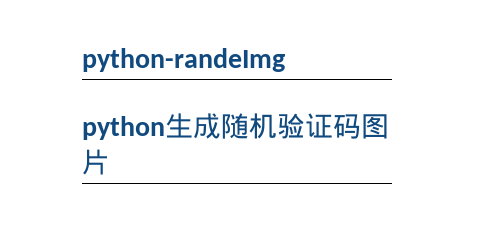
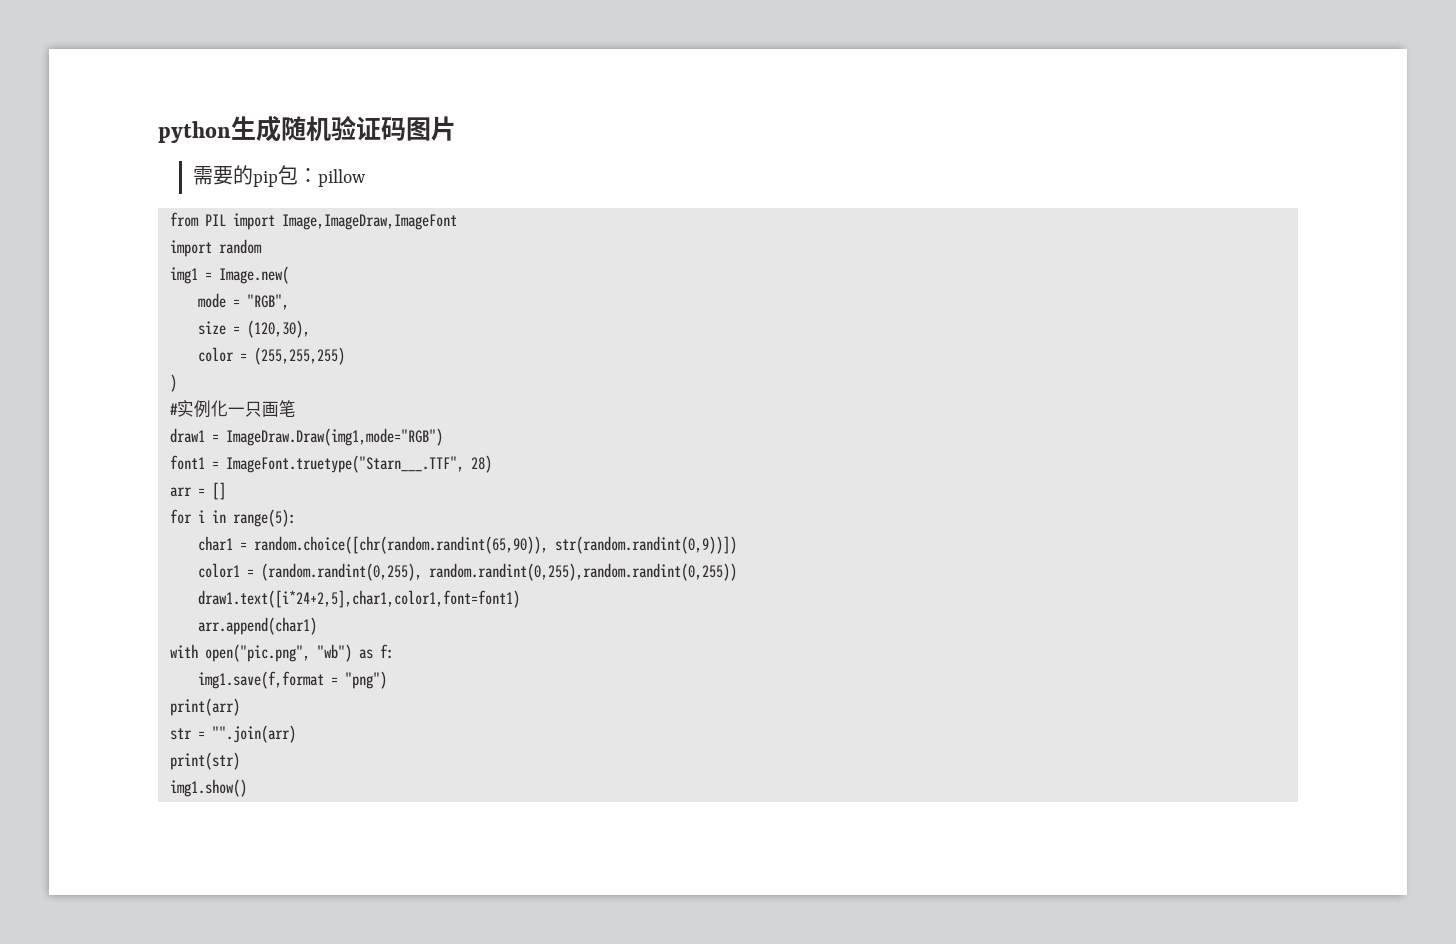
[82,48,285,72] python-randeImg // -> (158, 132) none
(110, 162) none -> [192,165,365,187] [170,212,457,230] [170,239,262,257] [170,266,289,284] [198,293,289,310] [198,320,310,338] [198,347,345,365] [170,374,177,392] [170,400,296,418] [170,428,443,446] [170,455,492,473] [170,482,226,500] [170,509,296,527] [198,536,737,554] [198,563,737,581] [198,590,520,608] [198,617,317,635] [170,644,394,662] [198,671,387,689] [170,698,240,716] [170,725,296,743] [170,752,240,770] [170,779,247,797] // 需要的pip包：pillow // from PIL import Image,ImageDraw,ImageFont // import random // img1 = Image.new( // mode = "RGB", // size = (120,30), // color = (255,255,255) // ) // #实例化一只画笔 // draw1 = ImageDraw.Draw(img1,mode="RGB") // font1 = ImageFont.truetype("Starn___.TTF", 28) // arr = [] // for i in range(5): // char1 = random.choice([chr(random.randint(65,90)), str(random.randint(0,9))]) // color1 = (random.randint(0,255), random.randint(0,255),random.randint(0,255)) // draw1.text([i*24+2,5],char1,color1,font=font1) // arr.append(char1) // with open("pic.png", "wb") as f: // img1.save(f,format = "png") // print(arr) // str = "".join(arr) // print(str) // img1.show()

